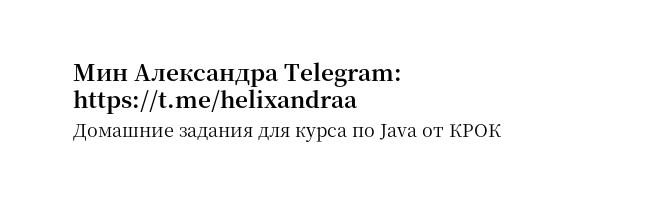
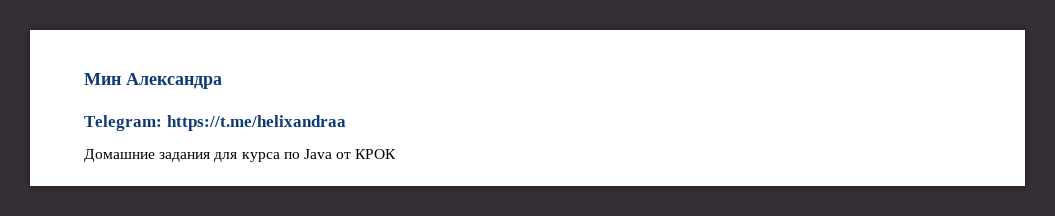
(280, 75) none -> (222, 81) //

